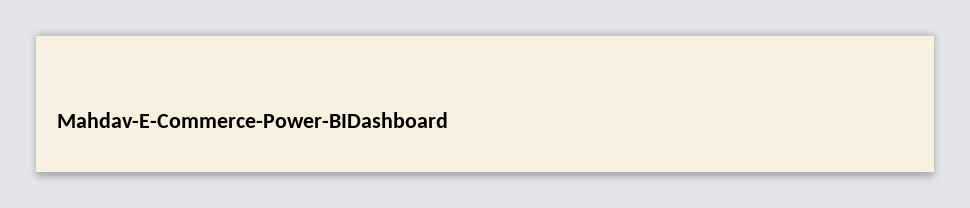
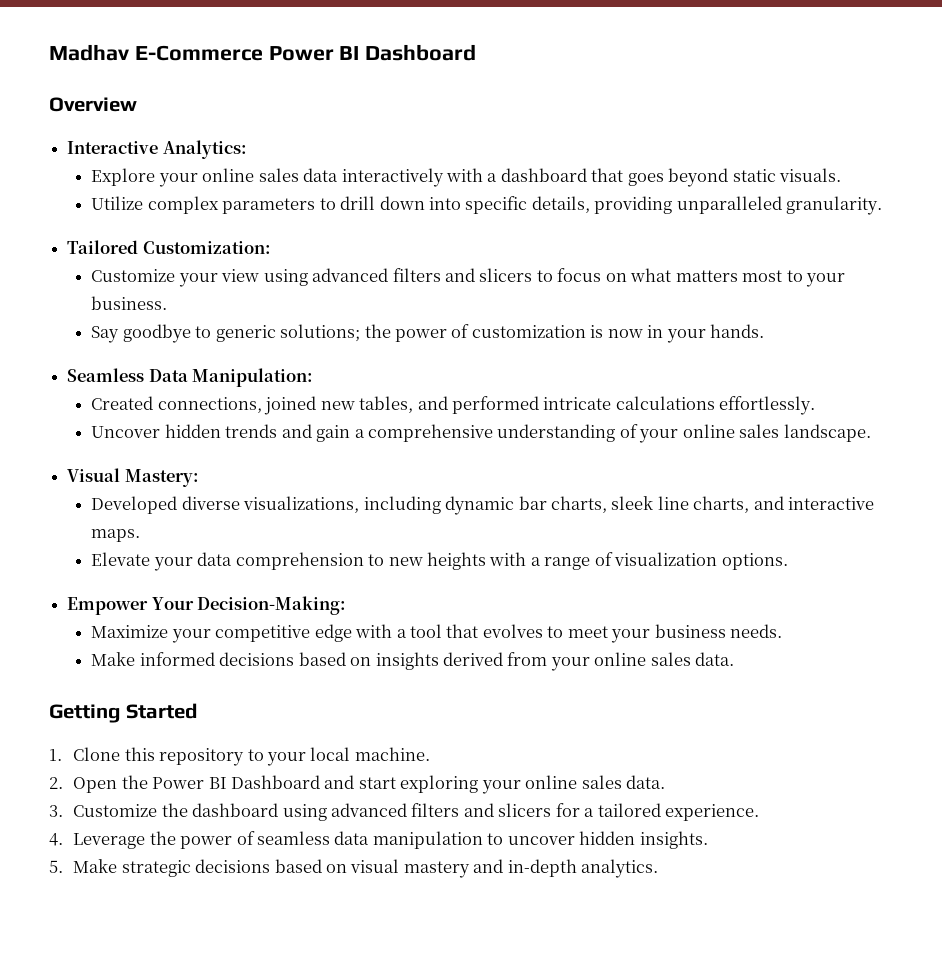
[57,112,448,128] Mahdav-E-Commerce-Power-BIDashboard -> [49,44,477,61] [49,97,137,112] [67,140,247,159] [91,168,842,187] [91,196,883,215] [67,240,271,254] [91,268,846,287] [91,296,168,310] [91,324,765,343] [67,368,314,387] [91,396,816,415] [91,424,871,443] [67,468,199,487] [91,496,875,515] [91,529,141,542] [91,552,788,571] [67,596,347,615] [91,624,783,643] [91,652,735,671] [49,703,197,723] [49,747,430,766] [49,775,666,794] [49,803,760,821] [49,831,708,849] [49,859,659,878] Madhav E-Commerce Power BI Dashboard // Overview // Interactive Analytics: // Explore your online sales data interactively with a dashboard that goes beyond static visuals. // Utilize complex parameters to drill down into specific details, providing unparalleled granularity. // Tailored Customization: // Customize your view using advanced filters and slicers to focus on what matters most to your business. // Say goodbye to generic solutions; the power of customization is now in your hands. // Seamless Data Manipulation: // Created connections, joined new tables, and performed intricate calculations effortlessly. // Uncover hidden trends and gain a comprehensive understanding of your online sales landscape. // Visual Mastery: // Developed diverse visualizations, including dynamic bar charts, sleek line charts, and interactive maps. // Elevate your data comprehension to new heights with a range of visualization options. // Empower Your Decision-Making: // Maximize your competitive edge with a tool that evolves to meet your business needs. // Make informed decisions based on insights derived from your online sales data. // Getting Started // 1. Clone this repository to your local machine. // 2. Open the Power BI Dashboard and start exploring your online sales data. // 3. Customize the dashboard using advanced filters and slicers for a tailored experience. // 4. Leverage the power of seamless data manipulation to uncover hidden insights. // 5. Make strategic decisions based on visual mastery and in-depth analytics.

